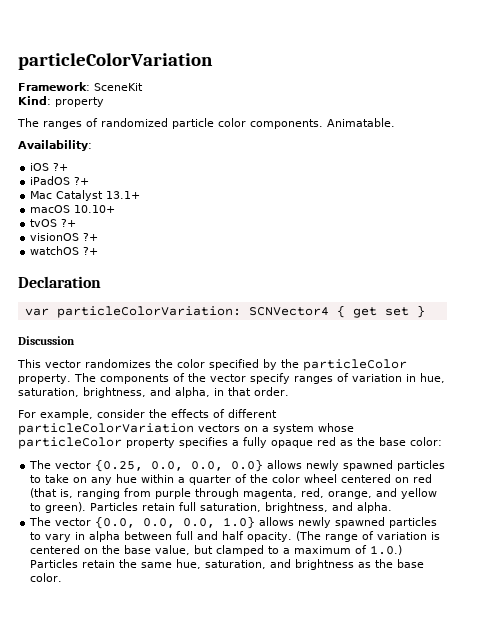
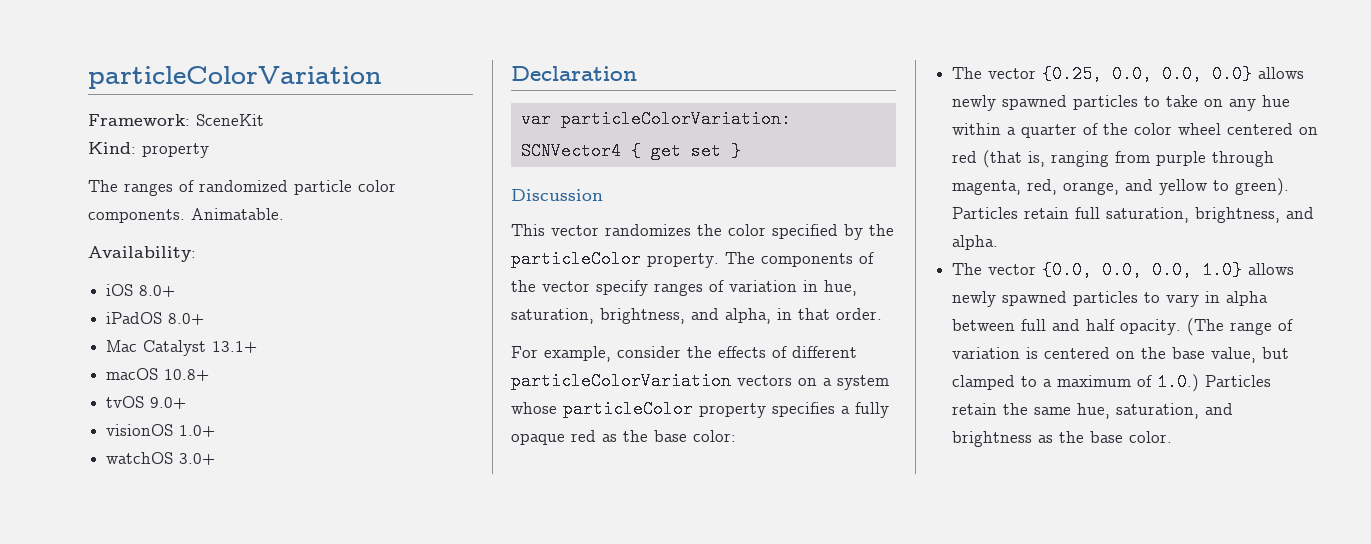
[53,163,69,171] ?+ -> [139,285,176,297] 8.0+
[74,177,90,185] ?+ -> [168,313,205,325] 8.0+
[74,205,116,213] 10.10+ -> [164,369,210,381] 10.8+
[61,219,77,227] ?+ -> [150,397,187,409] 9.0+
[83,233,99,241] ?+ -> [179,425,216,437] 1.0+
[83,247,99,255] ?+ -> [179,453,216,465] 3.0+

